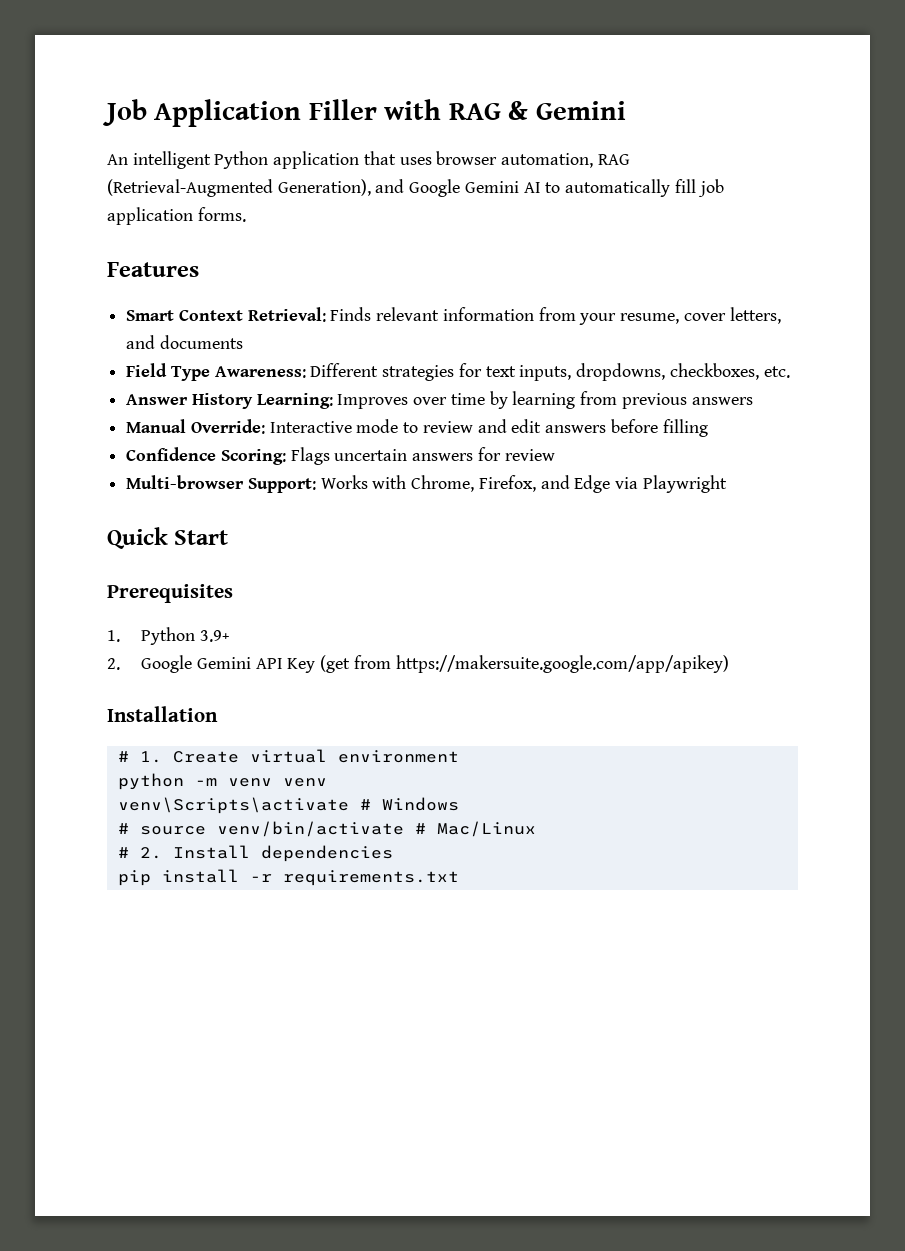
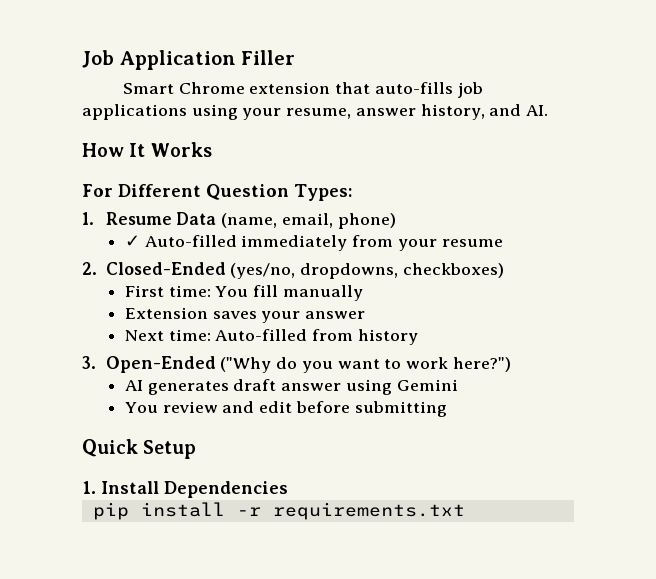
[384,99,626,120] [107,151,630,169] [107,179,724,197] [107,207,246,225] [107,262,199,277] [126,307,781,325] [126,335,243,349] [126,363,790,381] [126,391,753,409] [126,419,708,437] [126,447,555,465] [126,475,727,493] [107,527,229,549] [107,584,233,603] [107,627,229,645] [107,655,729,673] [107,706,218,722] [117,749,459,763] [117,773,327,790] [117,797,459,814] [117,821,536,837] [117,845,393,862] with RAG & Gemini // An intelligent Python application that uses browser automation, RAG (Retrieval-Augmented Generation), and Google Gemini AI to automatically fill job application forms. // Features // Smart Context Retrieval: Finds relevant information from your resume, cover letters, and documents // Field Type Awareness: Different strategies for text inputs, dropdowns, checkboxes, etc. // Answer History Learning: Improves over time by learning from previous answers // Manual Override: Interactive mode to review and edit answers before filling // Confidence Scoring: Flags uncertain answers for review // Multi-browser Support: Works with Chrome, Firefox, and Edge via Playwright // Quick Start // Prerequisites // 1. Python 3.9+ // 2. Google Gemini API Key (get from https://makersuite.google.com/app/apikey) // Installation // # 1. Create virtual environment // python -m venv venv // venv\Scripts\activate # Windows // # source venv/bin/activate # Mac/Linux // # 2. Install dependencies -> [122,82,483,98] [82,104,549,120] [82,142,212,157] [82,184,353,201] [82,212,396,229] [124,235,503,251] [82,262,504,279] [124,285,363,301] [124,307,366,323] [124,329,418,345] [82,356,511,373] [124,379,458,395] [124,401,447,417] [82,439,197,459] [82,481,288,498] // Smart Chrome extension that auto-fills job applications using your resume, answer history, and AI. // How It Works // For Different Question Types: // 1. Resume Data (name, email, phone) // ✓ Auto-filled immediately from your resume // 2. Closed-Ended (yes/no, dropdowns, checkboxes) // First time: You fill manually // Extension saves your answer // Next time: Auto-filled from history // 3. Open-Ended ("Why do you want to work here?") // AI generates draft answer using Gemini // You review and edit before submitting // Quick Setup // 1. Install Dependencies

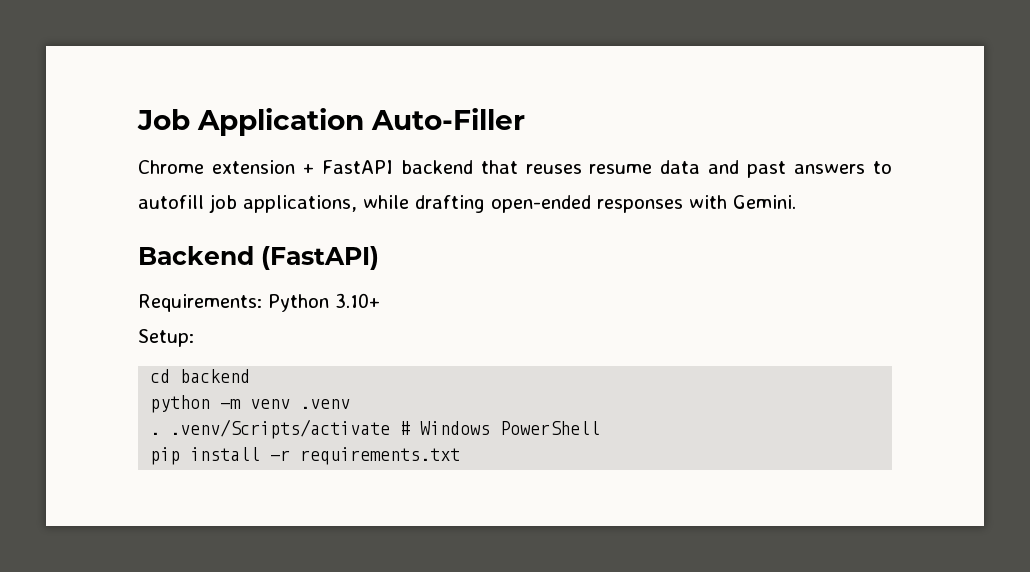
[241,50,296,65] [122,82,483,98] [82,104,549,120] [82,142,212,157] [82,184,353,201] [82,212,396,229] [124,235,503,251] [82,262,504,279] [124,285,363,301] [124,307,366,323] [124,329,418,345] [82,356,511,373] [124,379,458,395] [124,401,447,417] [82,439,197,459] [82,481,288,498] Filler // Smart Chrome extension that auto-fills job applications using your resume, answer history, and AI. // How It Works // For Different Question Types: // 1. Resume Data (name, email, phone) // ✓ Auto-filled immediately from your resume // 2. Closed-Ended (yes/no, dropdowns, checkboxes) // First time: You fill manually // Extension saves your answer // Next time: Auto-filled from history // 3. Open-Ended ("Why do you want to work here?") // AI generates draft answer using Gemini // You review and edit before submitting // Quick Setup // 1. Install Dependencies -> [371,108,525,130] [138,160,892,178] [138,194,796,213] [138,246,379,270] [138,293,380,312] [138,329,194,347] [150,369,251,383] [150,395,351,413] [150,419,601,439] Auto-Filler // Chrome extension + FastAPI backend that reuses resume data and past answers to autofill job applications, while drafting open-ended responses with Gemini. // Backend (FastAPI) // Requirements: Python 3.10+ // Setup: // cd backend // python -m venv .venv // . .venv/Scripts/activate # Windows PowerShell

